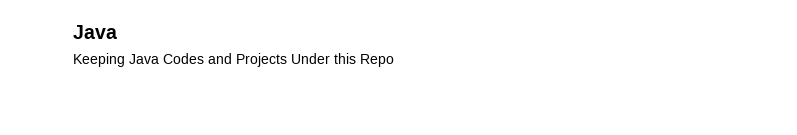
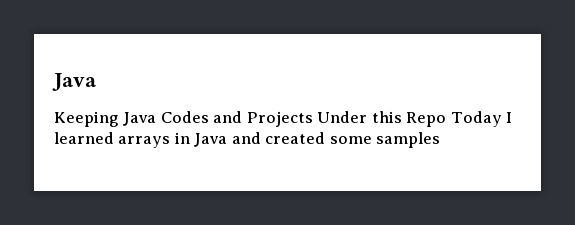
(394, 60) none -> [450,111,513,127] [54,132,441,148] Today I learned arrays in Java and created some samples

